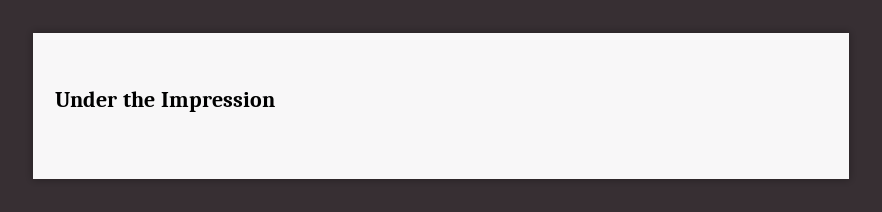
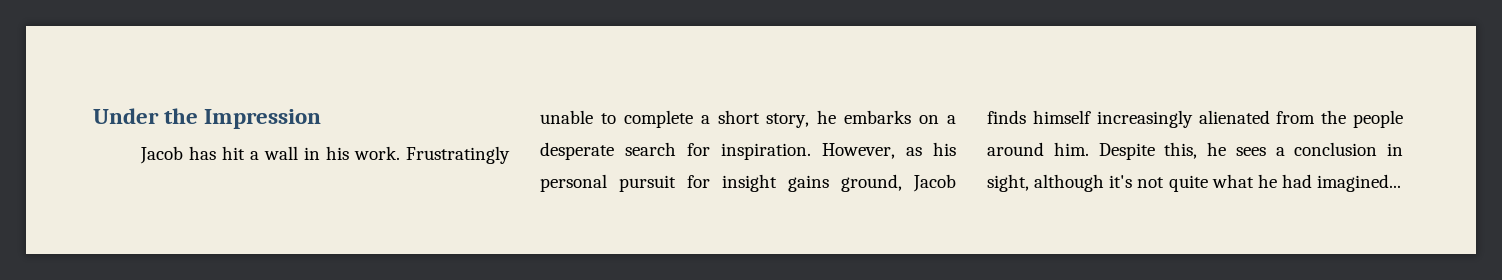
(275, 102) none -> [139,146,510,164] [540,110,957,128] [540,142,956,160] [540,174,956,192] [987,110,1403,128] [987,142,1403,160] [987,174,1402,192] // Jacob has hit a wall in his work. Frustratingly unable to complete a short story, he embarks on a desperate search for inspiration. However, as his personal pursuit for insight gains ground, Jacob finds himself increasingly alienated from the people around him. Despite this, he sees a conclusion in sight, although it's not quite what he had imagined...

